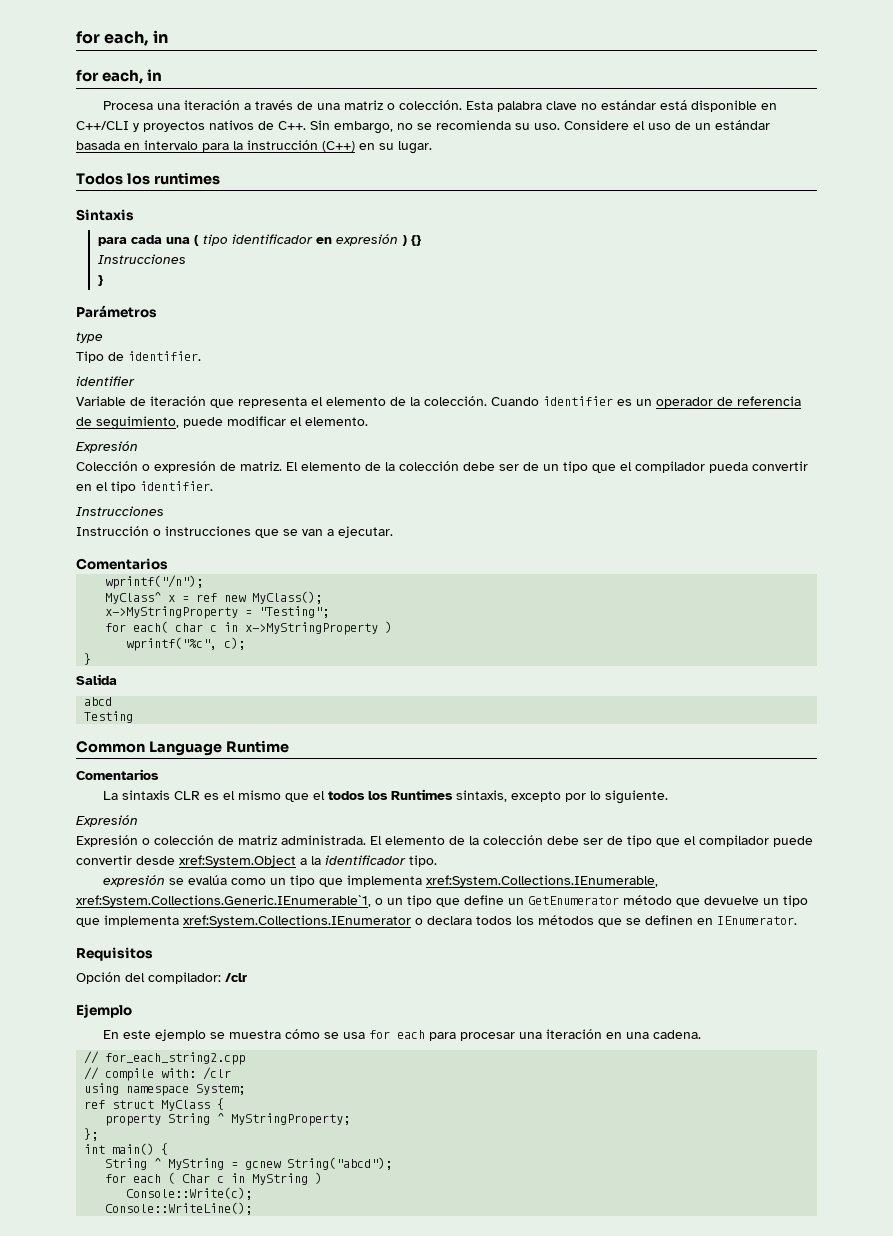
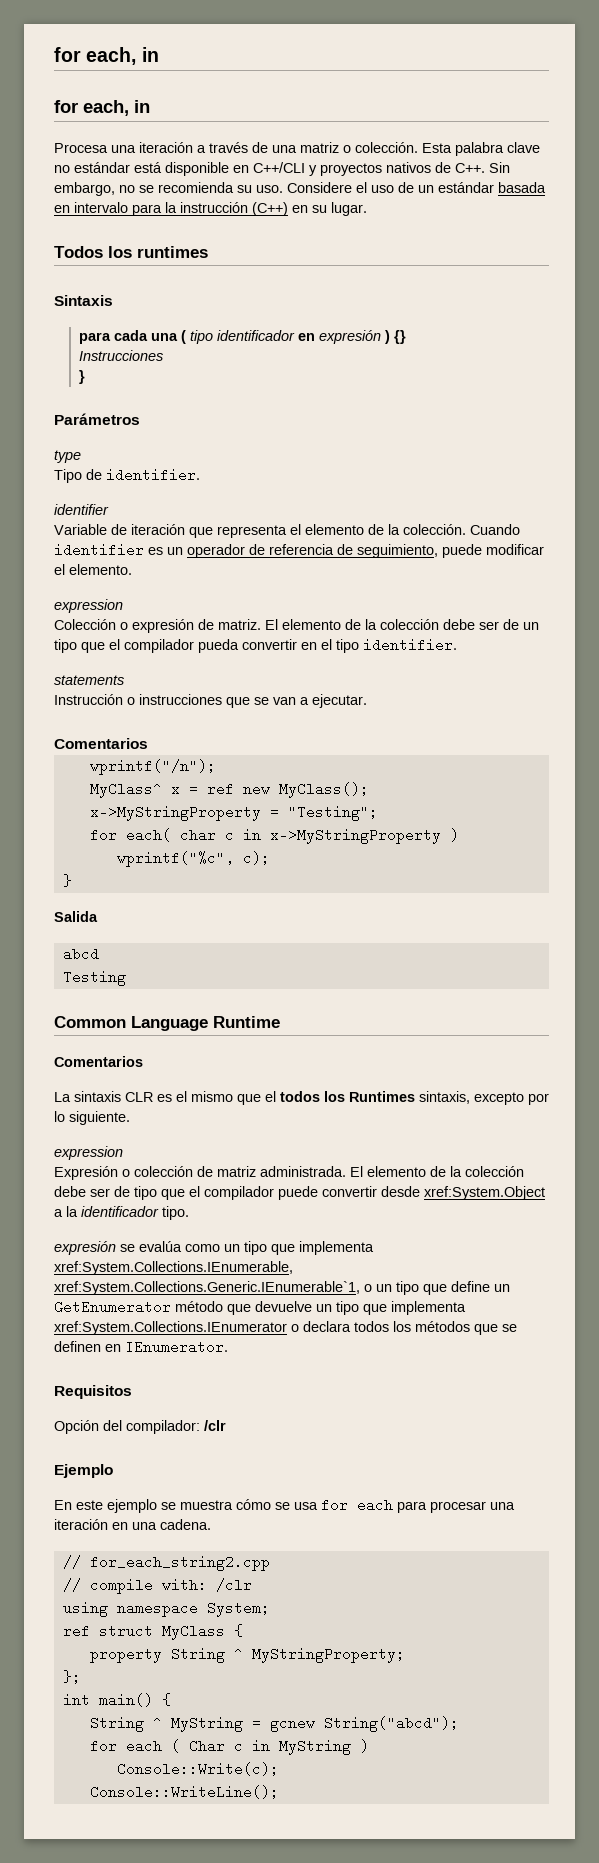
[76,441,138,453] Expresión -> [54,599,123,613] expression
[76,506,164,516] Instrucciones -> [54,675,124,685] statements
[76,815,138,827] Expresión -> [54,1146,123,1160] expression

